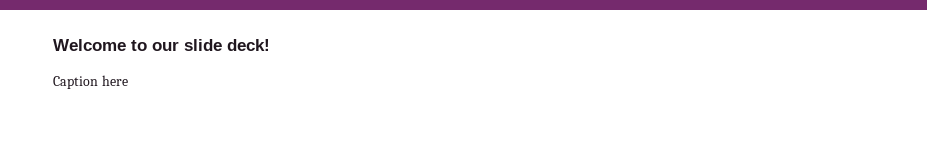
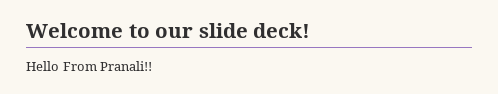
[53,75,128,89] Caption here -> [26,61,153,71] Hello From Pranali!!

